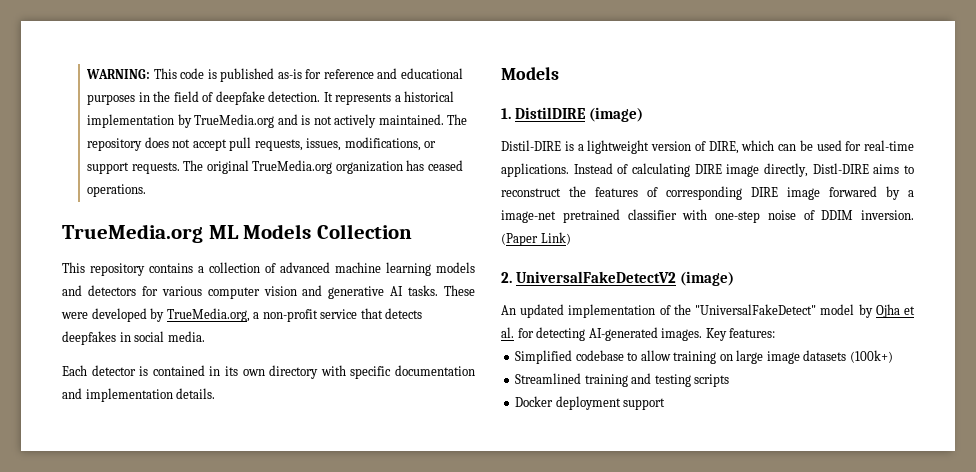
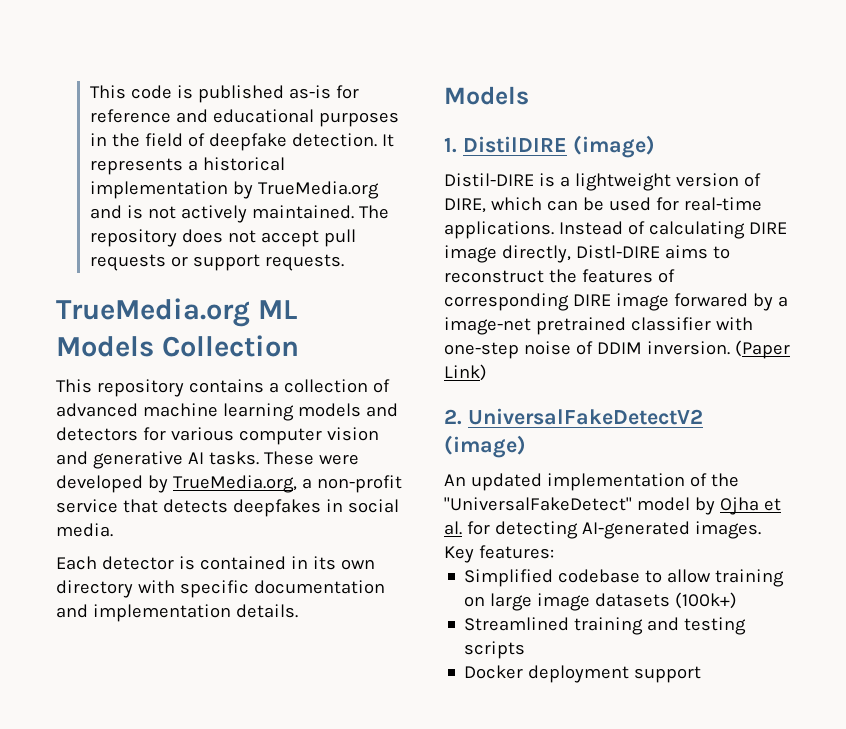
[86,69,151,79] WARNING: -> (90, 92) none
[254,137,421,151] requests, issues, modifications, -> [90,254,167,271] requests
[183,160,463,174] [87,184,147,197] The original TrueMedia.org organization has ceased operations. -> (345, 262) none

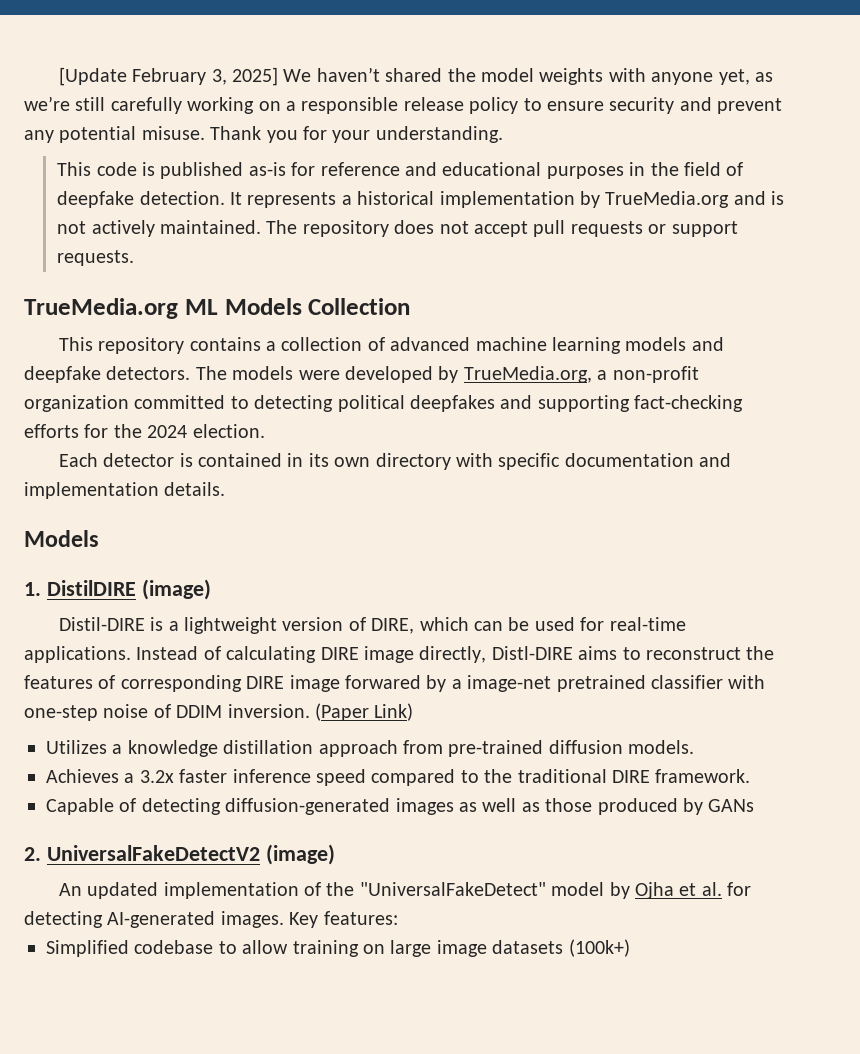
(90, 92) none -> [58,67,773,86] [24,96,783,114] [24,126,503,143] [Update February 3, 2025] We haven’t shared the model weights with anyone yet, as we’re still carefully working on a responsible release policy to ensure security and prevent any potential misuse. Thank you for your understanding. //
[56,427,379,445] [56,451,314,469] detectors for various computer vision and generative AI tasks. These -> [24,366,294,383] deepfake detectors. The models
[56,499,399,517] [56,523,113,537] service that detects deepfakes in social media. -> [24,395,744,412] [24,424,265,438] organization committed to detecting political deepfakes and supporting fact-checking efforts for the 2024 election.
(487, 372) none -> [46,740,695,757] [46,769,751,786] [46,798,755,815] // Utilizes a knowledge distillation approach from pre-trained diffusion models. // Achieves a 3.2x faster inference speed compared to the traditional DIRE framework. // Capable of detecting diffusion-generated images as well as those produced by GANs
[464,617,747,635] [464,641,526,659] [464,665,702,683] // Streamlined training and testing scripts // Docker deployment support -> (630, 948) none

